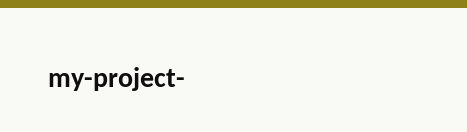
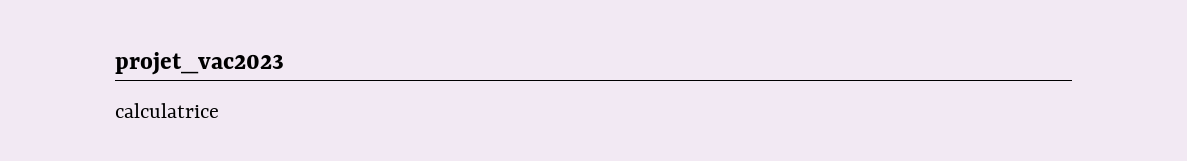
[48,67,185,91] my-project- -> [115,52,284,75] [115,103,219,118] projet_vac2023 // calculatrice

